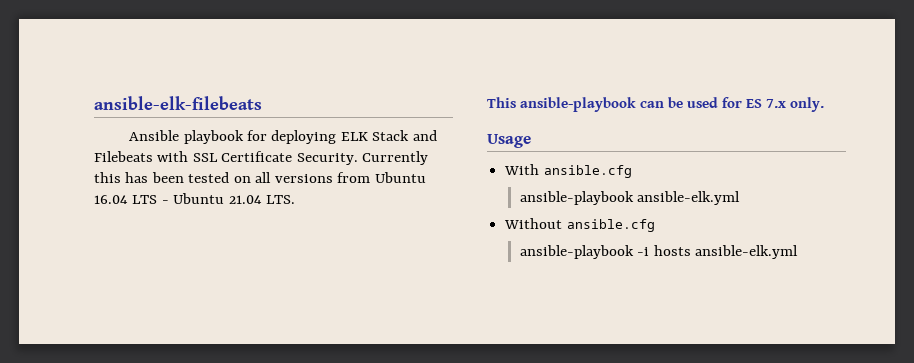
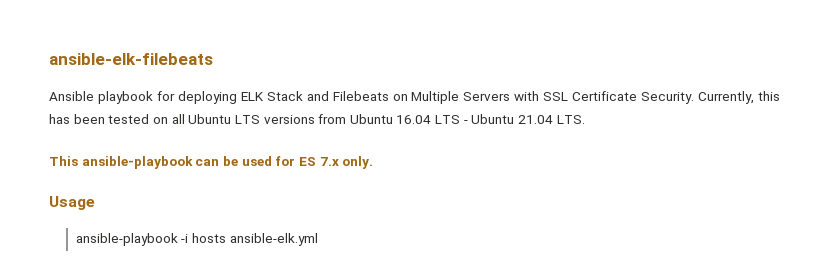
(153, 156) none -> [392,91,511,104] on Multiple Servers
[362,151,429,165] Currently -> [698,91,755,104] Currently,
(272, 177) none -> [188,114,260,124] Ubuntu LTS
[504,164,632,178] [519,191,741,205] [504,218,655,232] // With ansible.cfg // ansible-playbook ansible-elk.yml // Without ansible.cfg -> (95, 203) none

